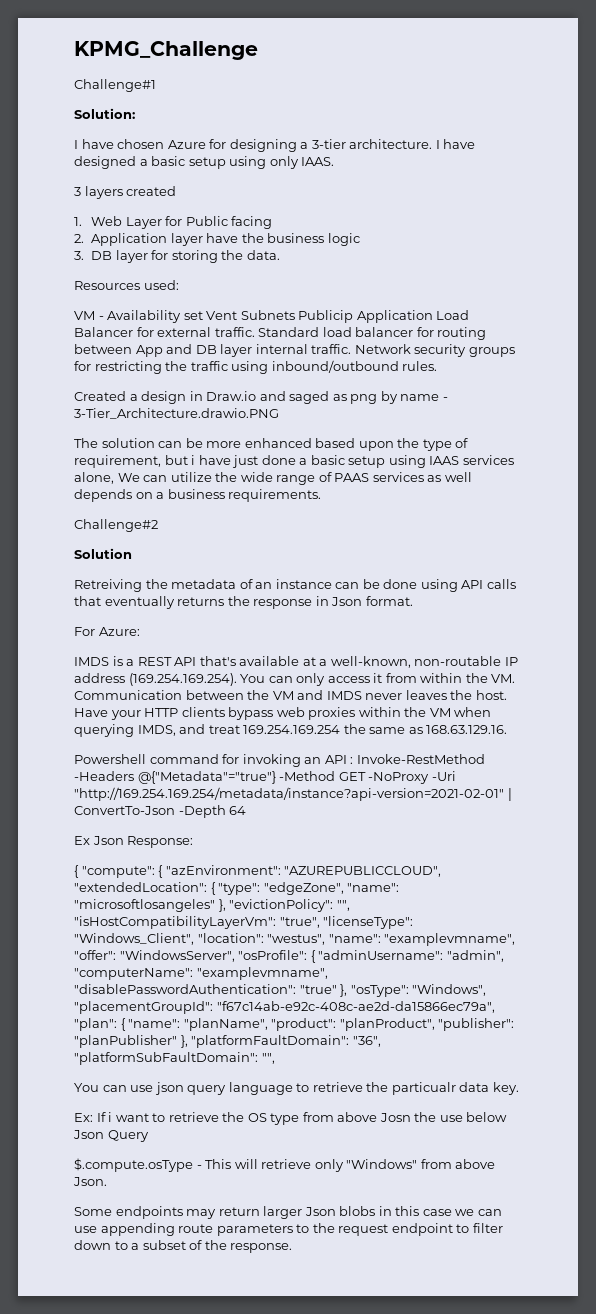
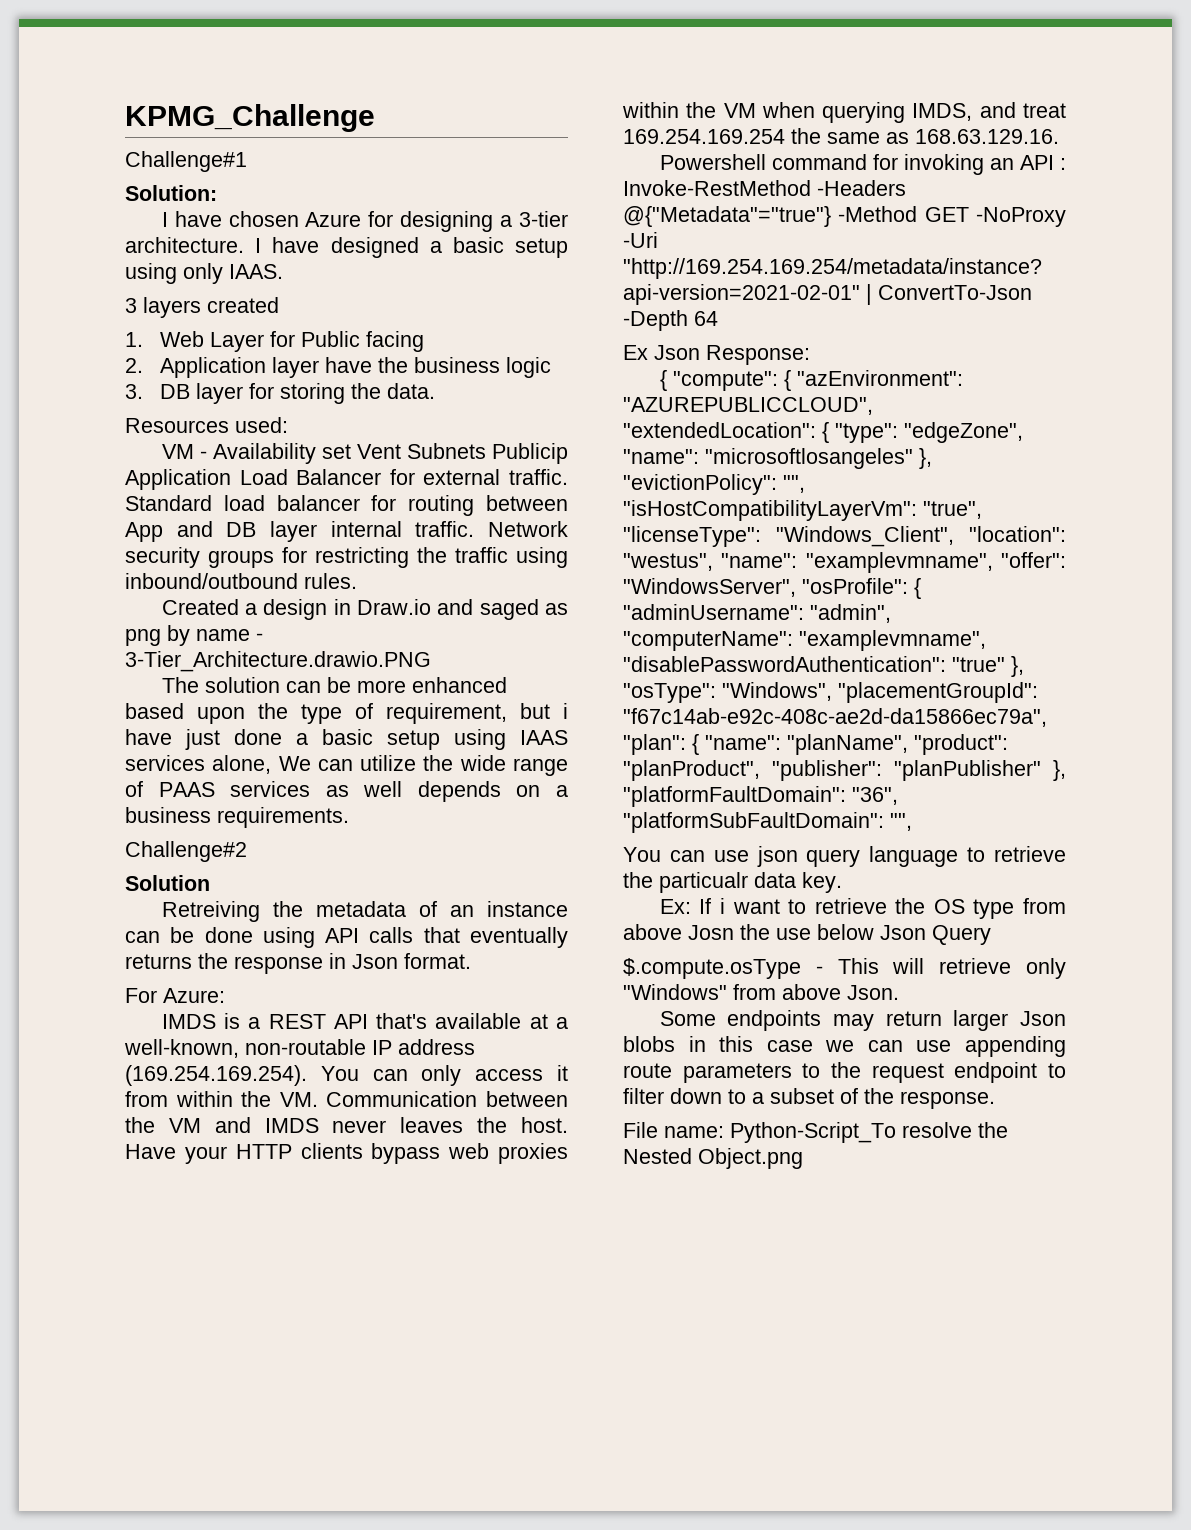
(293, 1248) none -> [623,1122,1008,1143] [623,1148,803,1169] // File name: Python-Script_To resolve the Nested Object.png

